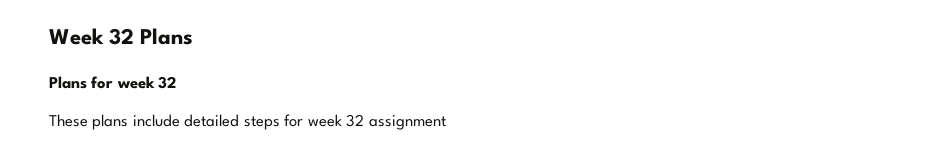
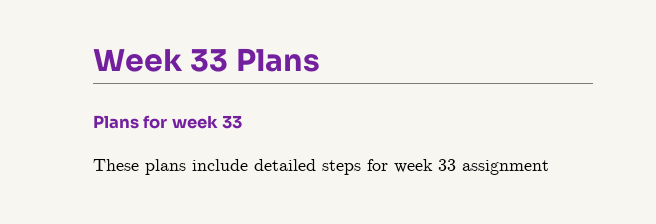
[109,28,135,45] 32 -> [190,49,229,72] 33
[158,76,177,89] 32 -> [222,115,243,129] 33
[346,114,365,127] 32 -> [438,159,456,171] 33

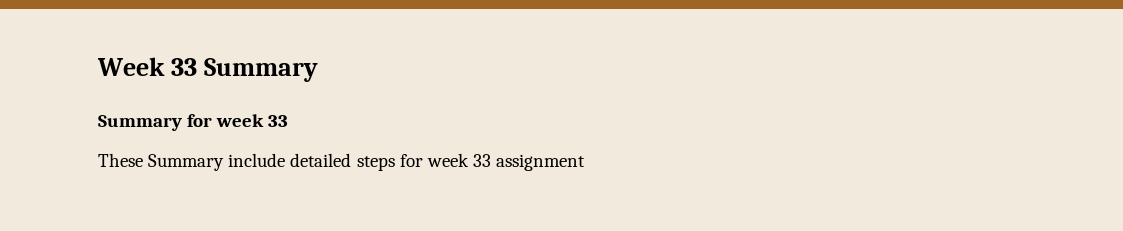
[236,48,321,72] [93,115,139,129] Plans // Plans -> [204,58,319,82] [98,115,182,131] Summary // Summary
[145,159,186,175] plans -> [148,154,225,171] Summary

